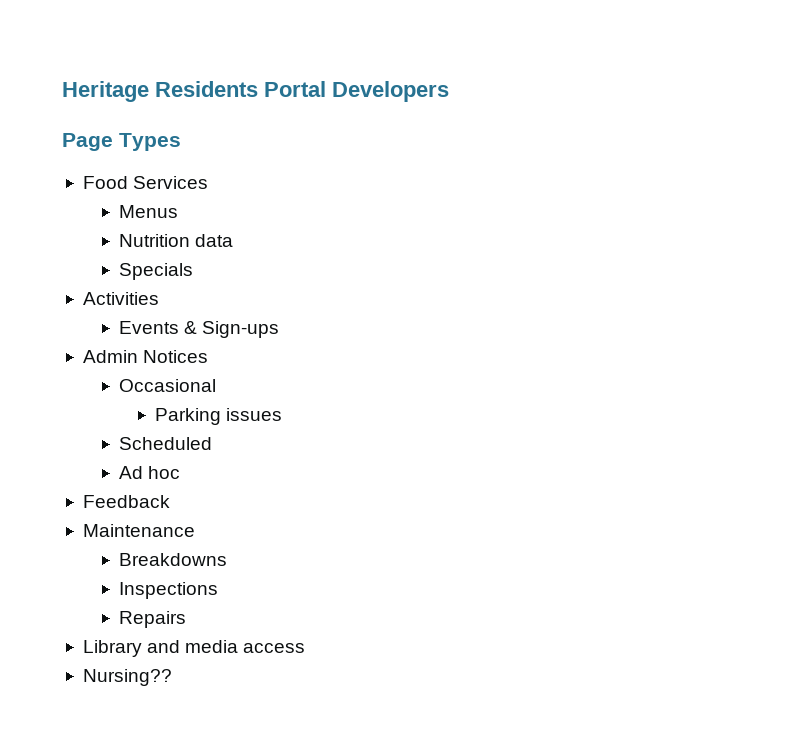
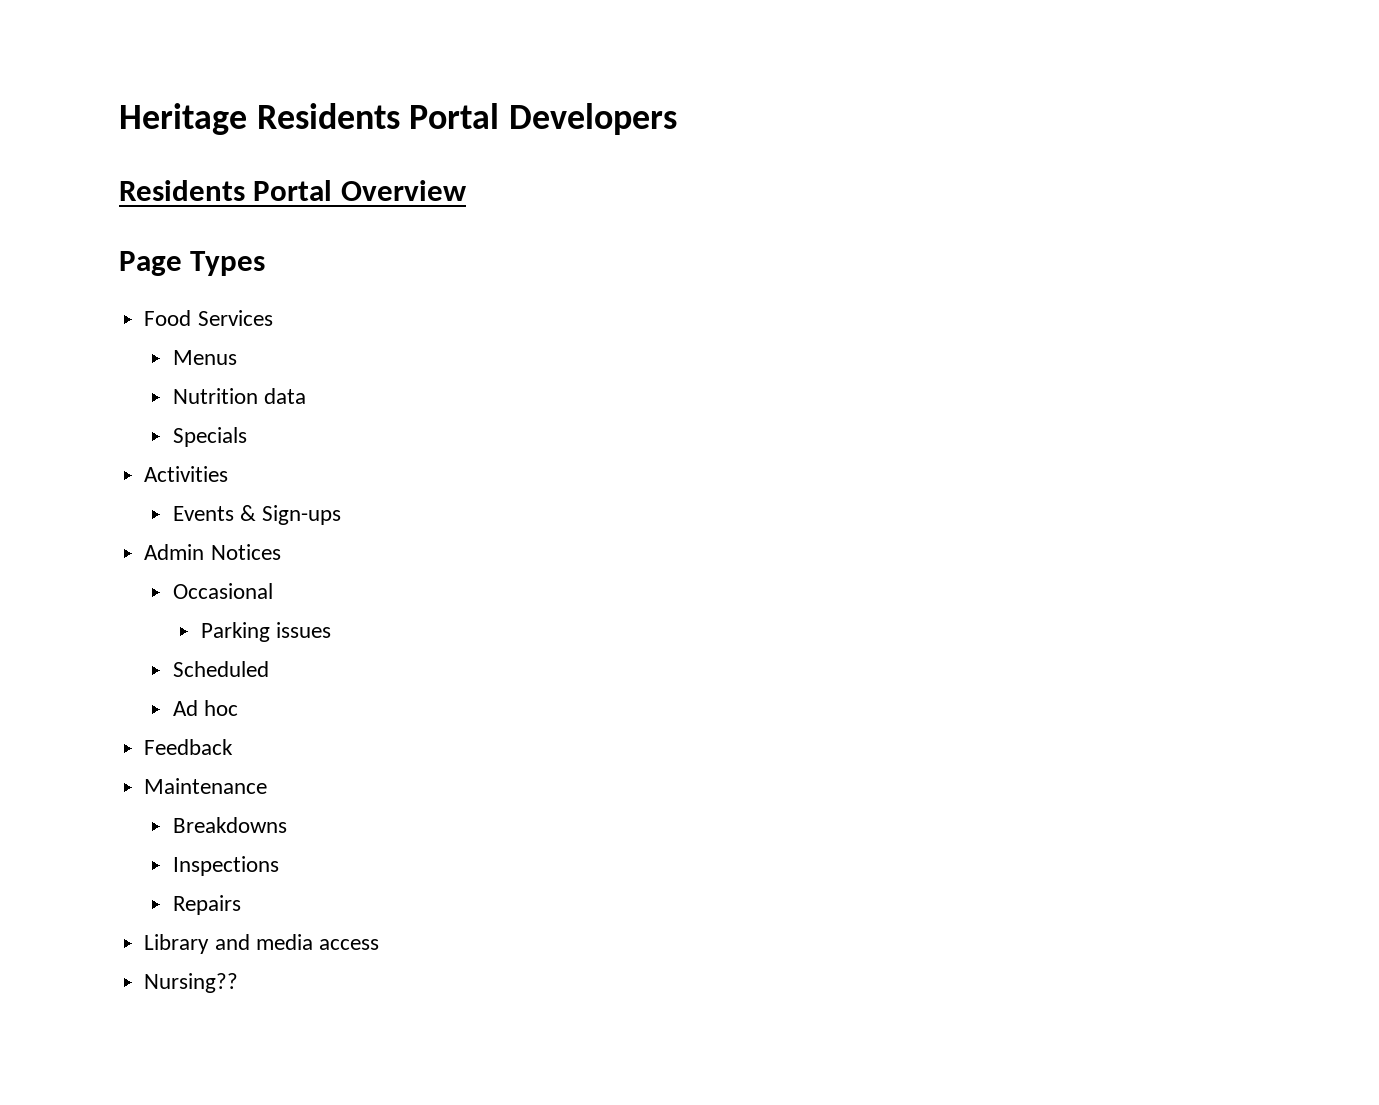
(449, 91) none -> [119,180,466,201] // Residents Portal Overview

